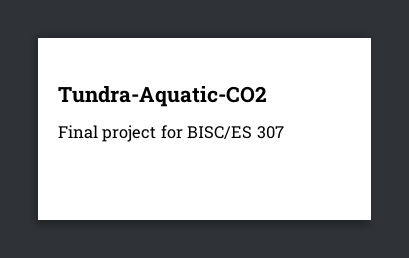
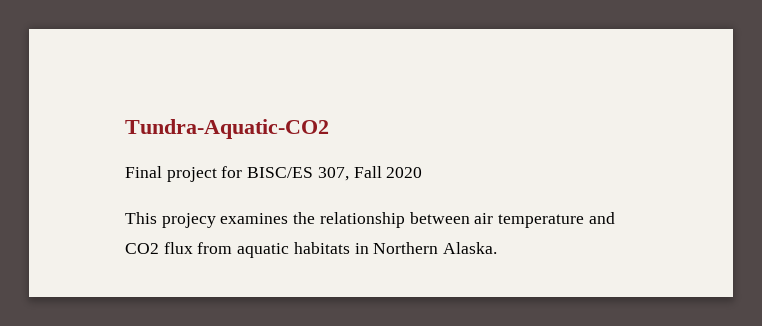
[256,126,284,139] 307 -> [317,166,423,181] [125,212,615,228] [125,242,498,258] 307, Fall 2020 // This projecy examines the relationship between air temperature and CO2 flux from aquatic habitats in Northern Alaska.

